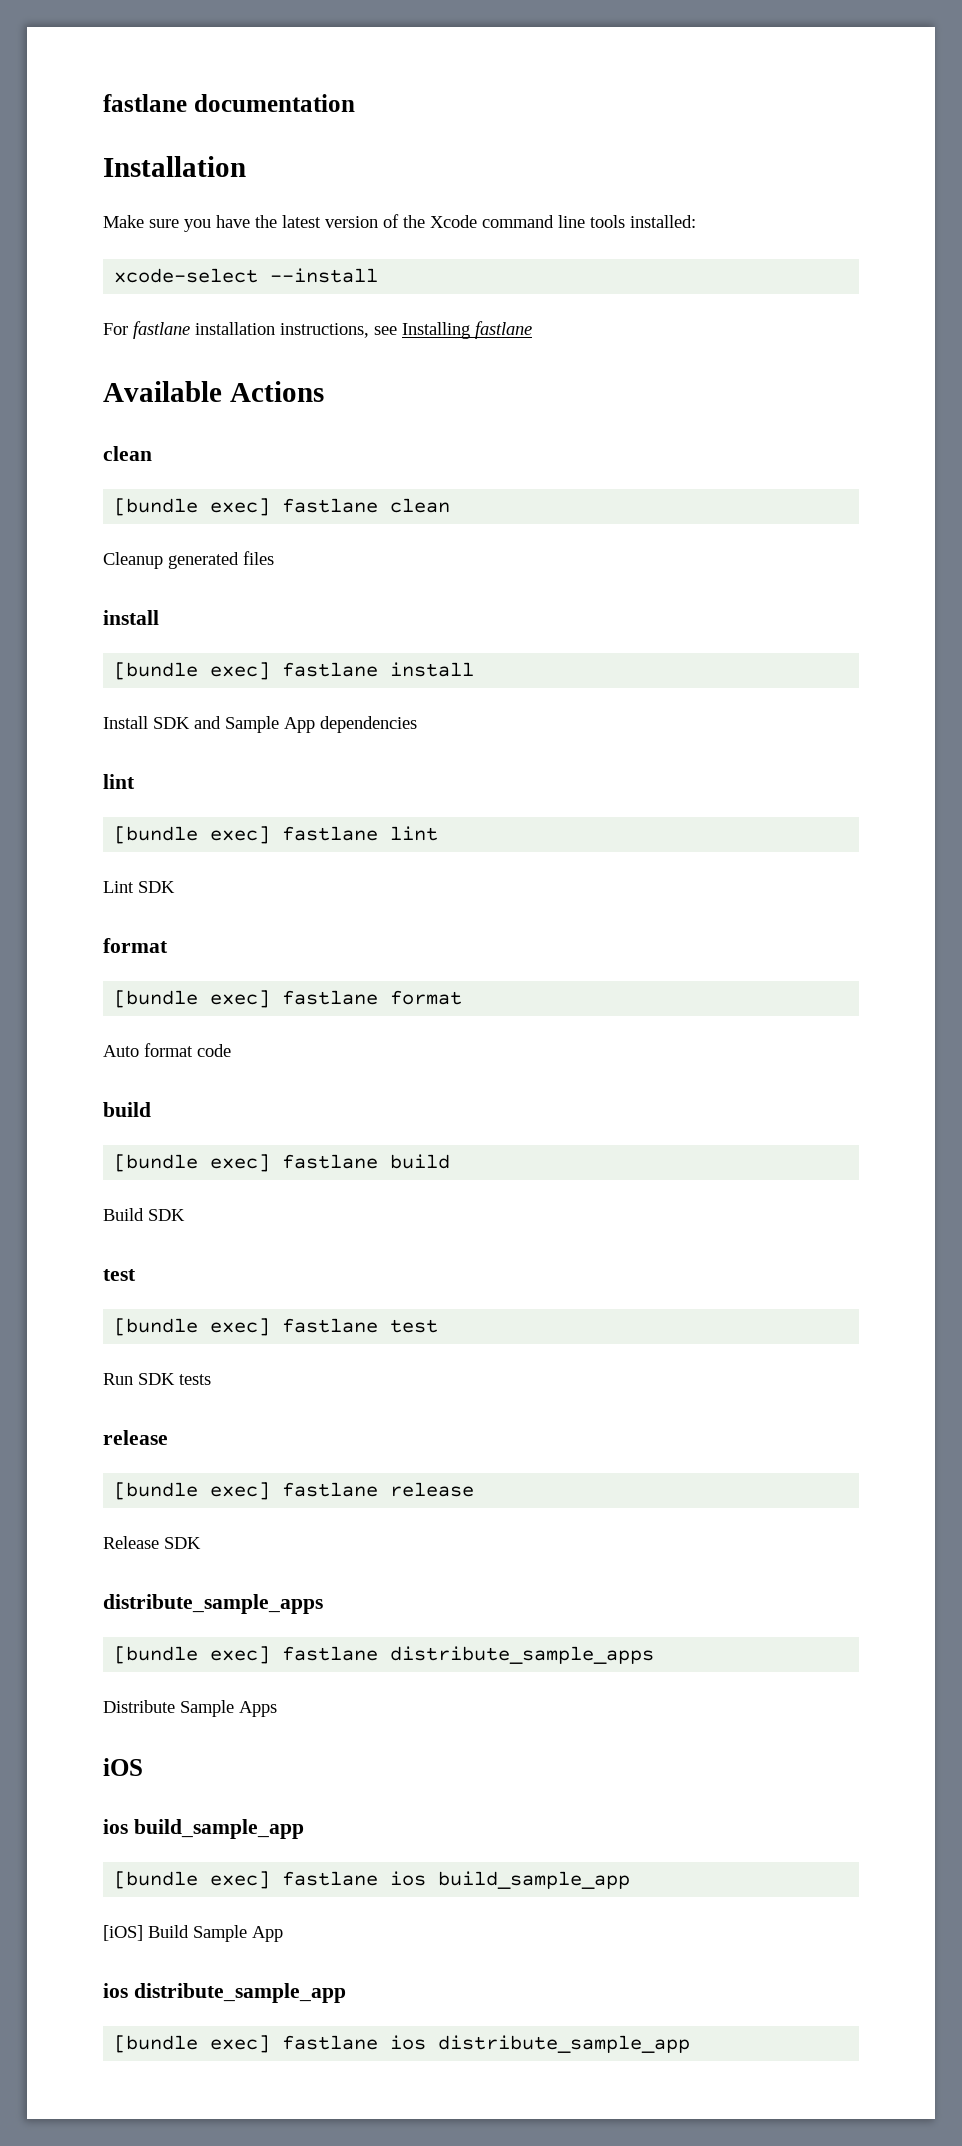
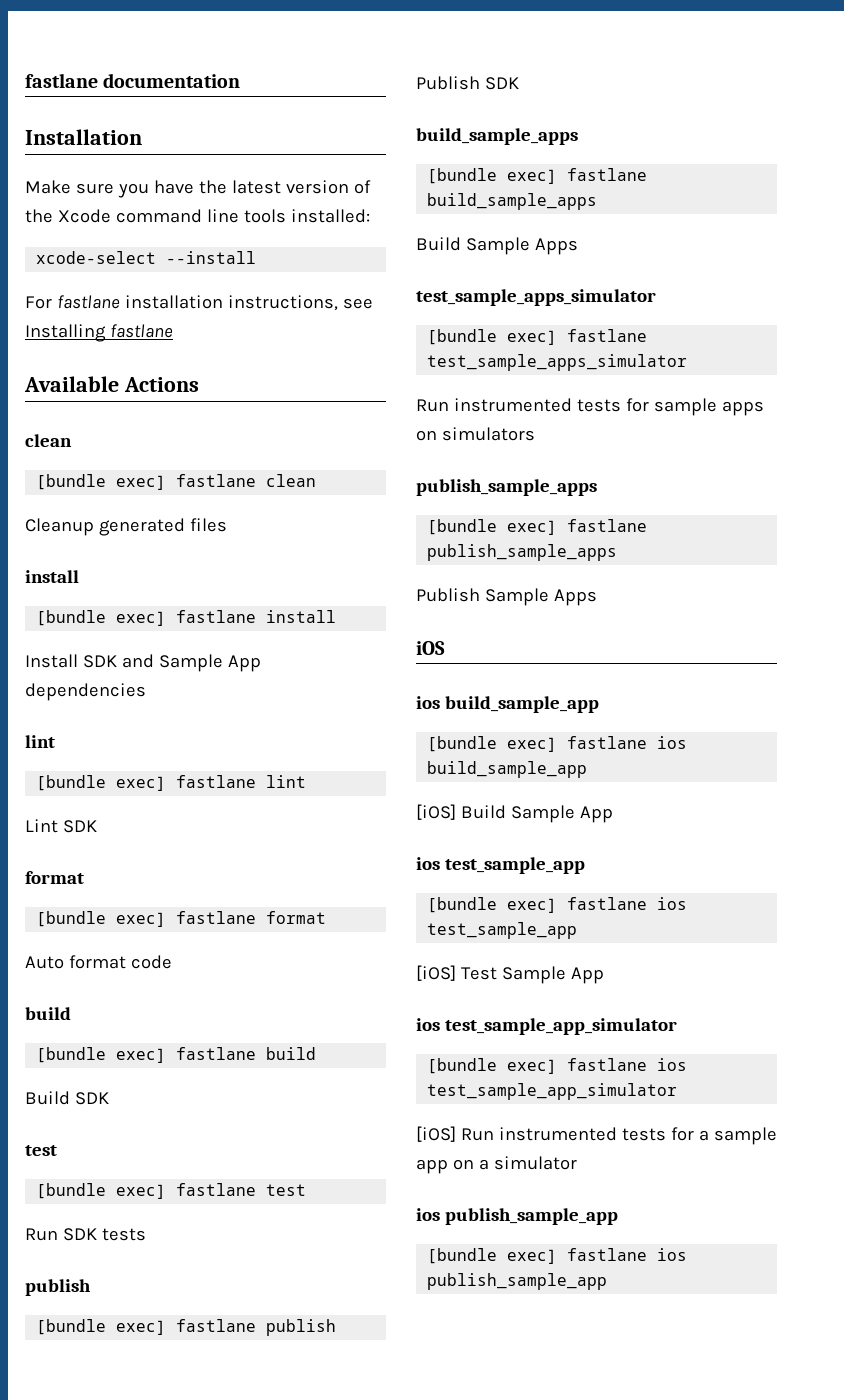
[103,1430,168,1445] [114,1482,475,1500] [103,1536,201,1549] [103,1594,323,1614] [114,1646,655,1664] [103,1700,175,1713] release // [bundle exec] fastlane release // Release SDK // distribute_sample_apps // [bundle exec] fastlane distribute_sample_apps // Distribute -> [25,1279,91,1296] [36,1319,337,1336] [416,76,519,90] [416,128,578,145] [427,168,648,184] [427,193,598,210] [416,237,578,255] [416,289,656,306] [427,329,648,345] [427,354,688,371] [416,398,764,416] [416,427,535,441] [416,479,597,496] [427,519,648,535] [427,544,618,561] [416,588,480,602] publish // [bundle exec] fastlane publish // Publish SDK // build_sample_apps // [bundle exec] fastlane build_sample_apps // Build Sample Apps // test_sample_apps_simulator // [bundle exec] fastlane test_sample_apps_simulator // Run instrumented tests for sample apps on simulators // publish_sample_apps // [bundle exec] fastlane publish_sample_apps // Publish
[133,1983,346,2003] [114,2035,691,2053] distribute_sample_app // [bundle exec] fastlane ios distribute_sample_app -> [444,857,585,874] [427,897,688,913] [427,922,578,939] [416,965,604,984] [416,1018,677,1035] [427,1058,688,1074] [427,1083,678,1100] [416,1126,777,1145] [416,1156,577,1174] [416,1208,618,1225] [427,1248,688,1264] [427,1273,608,1290] test_sample_app // [bundle exec] fastlane ios test_sample_app // [iOS] Test Sample App // ios test_sample_app_simulator // [bundle exec] fastlane ios test_sample_app_simulator // [iOS] Run instrumented tests for a sample app on a simulator // ios publish_sample_app // [bundle exec] fastlane ios publish_sample_app

